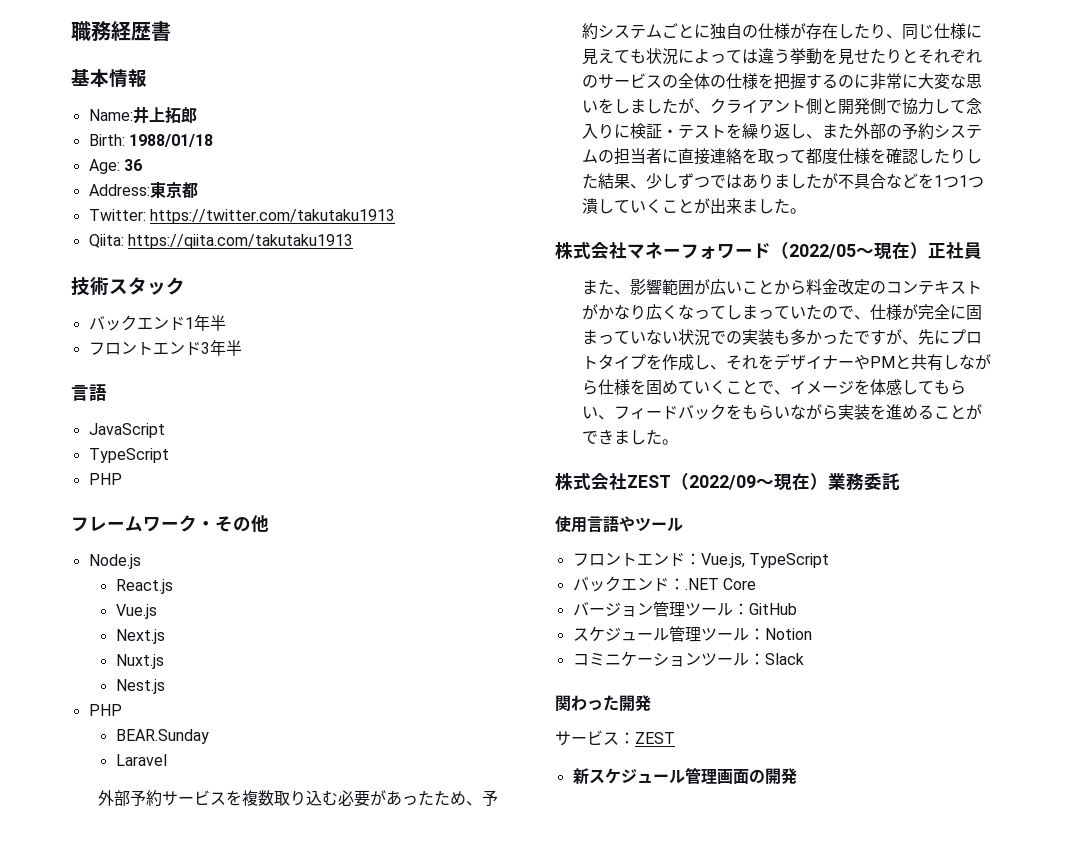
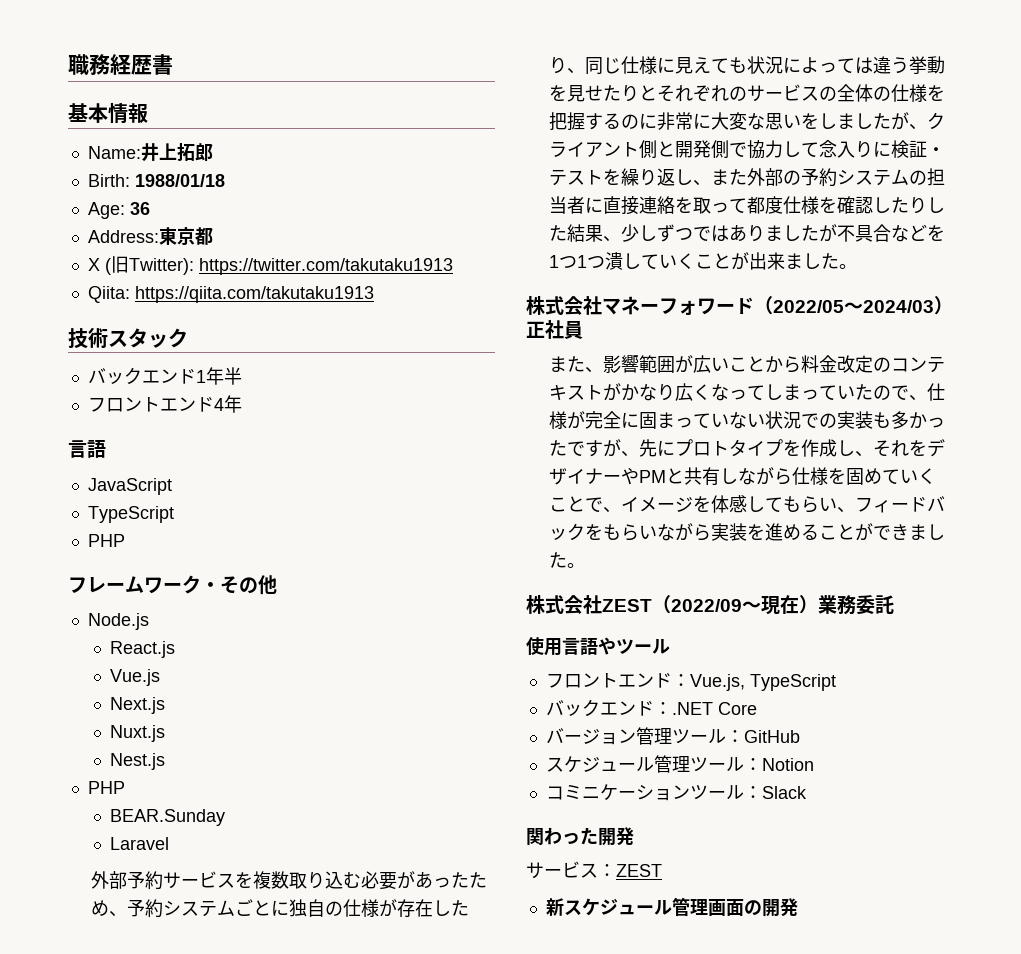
[88,209,146,221] Twitter: -> [87,256,194,275] X (旧Twitter):
[200,340,242,356] 3年半 -> [213,395,242,413] 4年
[874,242,910,260] 現在 -> [863,300,934,313] 2024/03

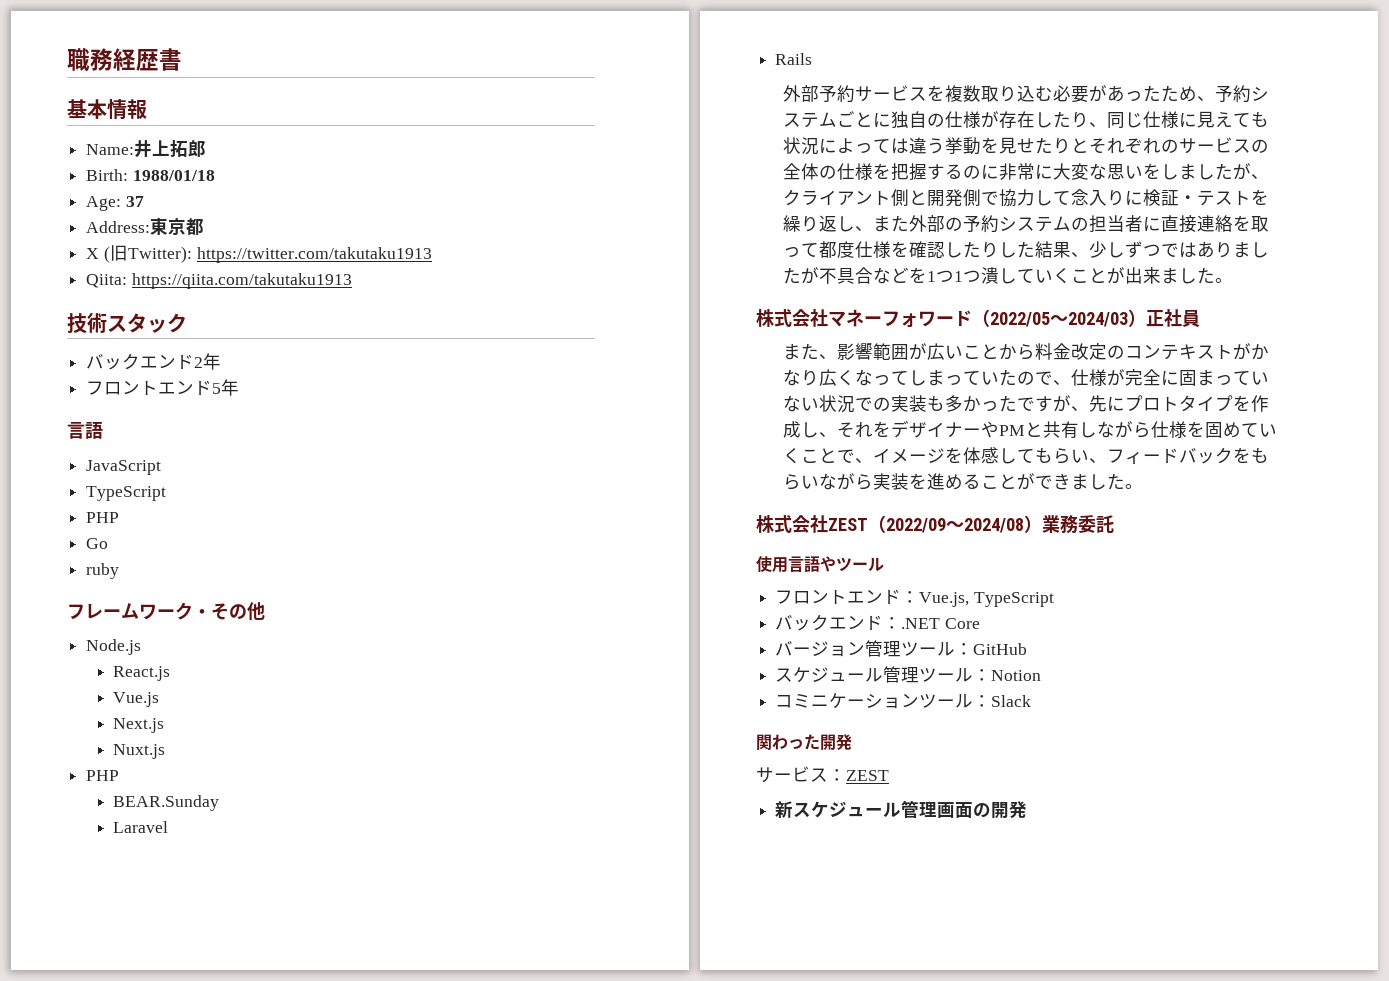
[129,202,150,215] 36 -> [125,196,144,207] 37
[195,367,242,385] [87,397,224,412] 1年半 // フロントエンド4 -> [194,353,222,370] [86,380,222,395] 2年 // フロントエンド5
(125, 540) none -> [86,538,109,549] [86,563,120,579] // Go // ruby
[110,753,166,770] // Nest.js -> (166, 751) none
(170, 843) none -> [775,53,813,65] // Rails
[761,595,799,615] 現在 -> [964,518,1024,533] 2024/08

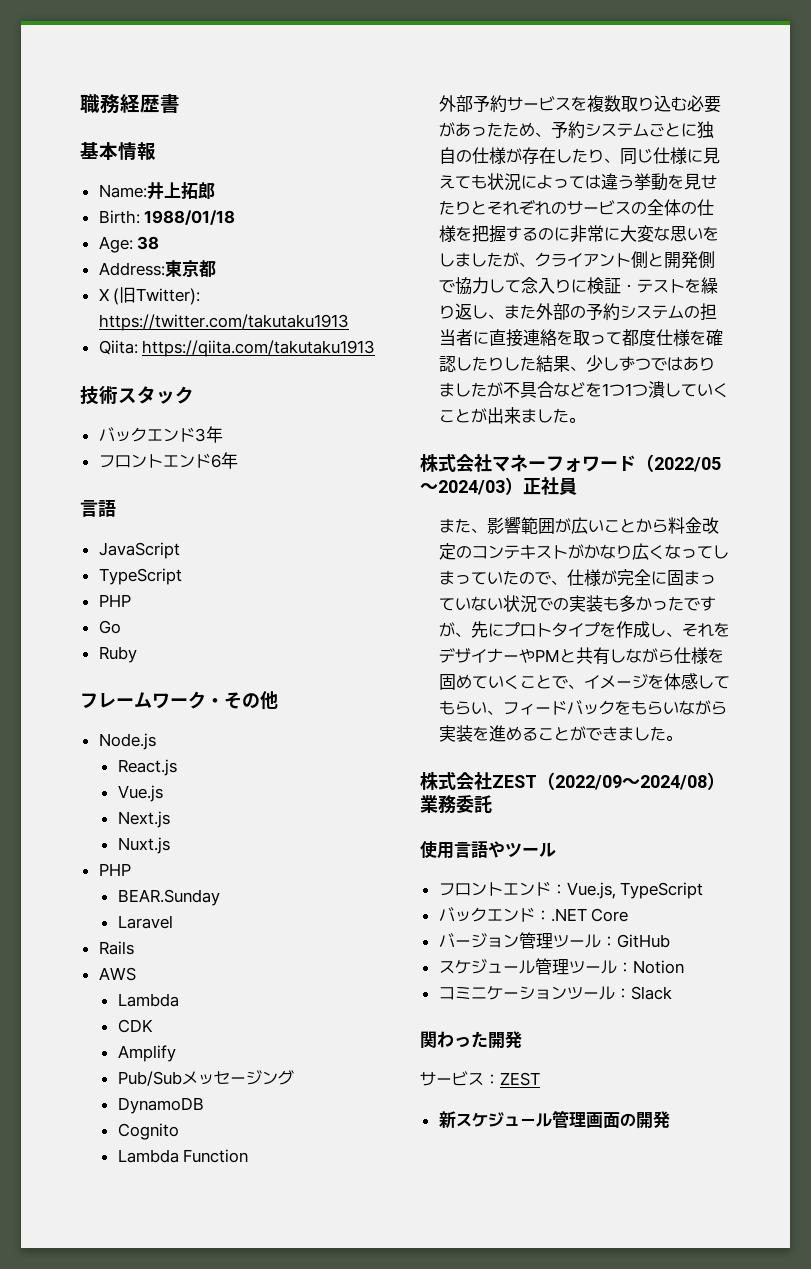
[125,196,144,207] 37 -> [137,236,160,250] 38
[194,357,204,368] 2 -> [194,428,206,442] 3
[212,383,222,394] 5 -> [210,454,221,468] 6
[86,563,120,579] ruby -> [98,646,137,663] Ruby
(813, 59) none -> [98,967,136,981] [117,993,179,1007] [117,1019,153,1033] [117,1045,176,1062] [117,1070,294,1086] [117,1097,204,1114] [117,1123,179,1140] [117,1149,249,1163] // AWS // Lambda // CDK // Amplify // Pub/Subメッセージング // DynamoDB // Cognito // Lambda Function

